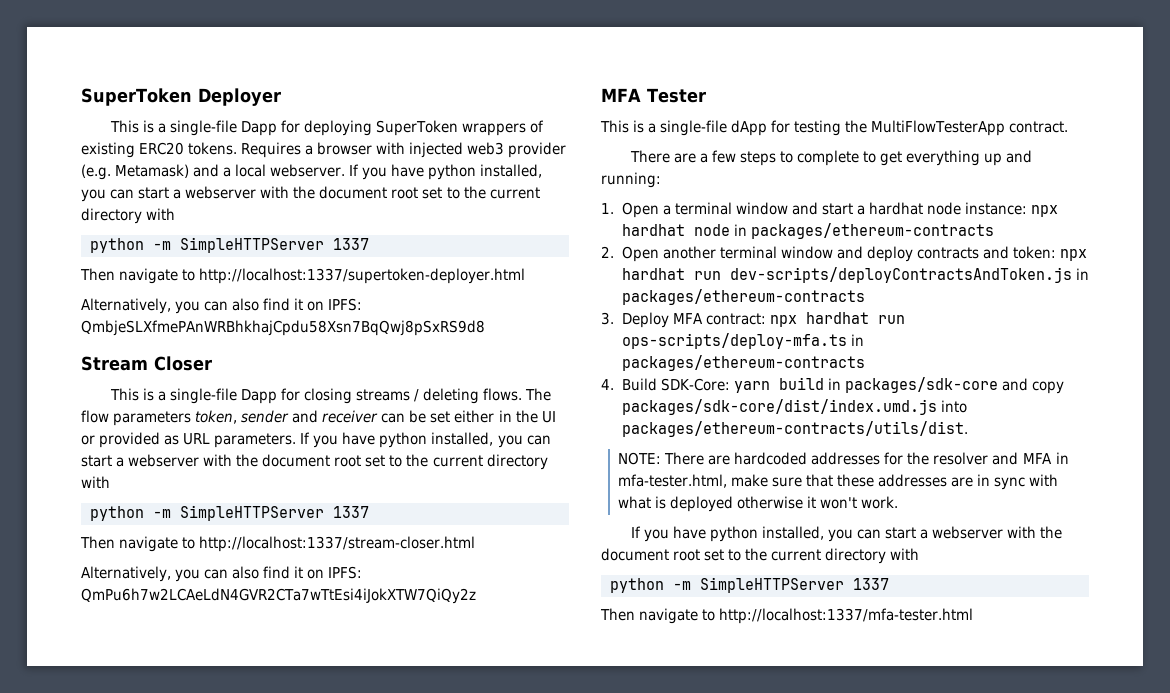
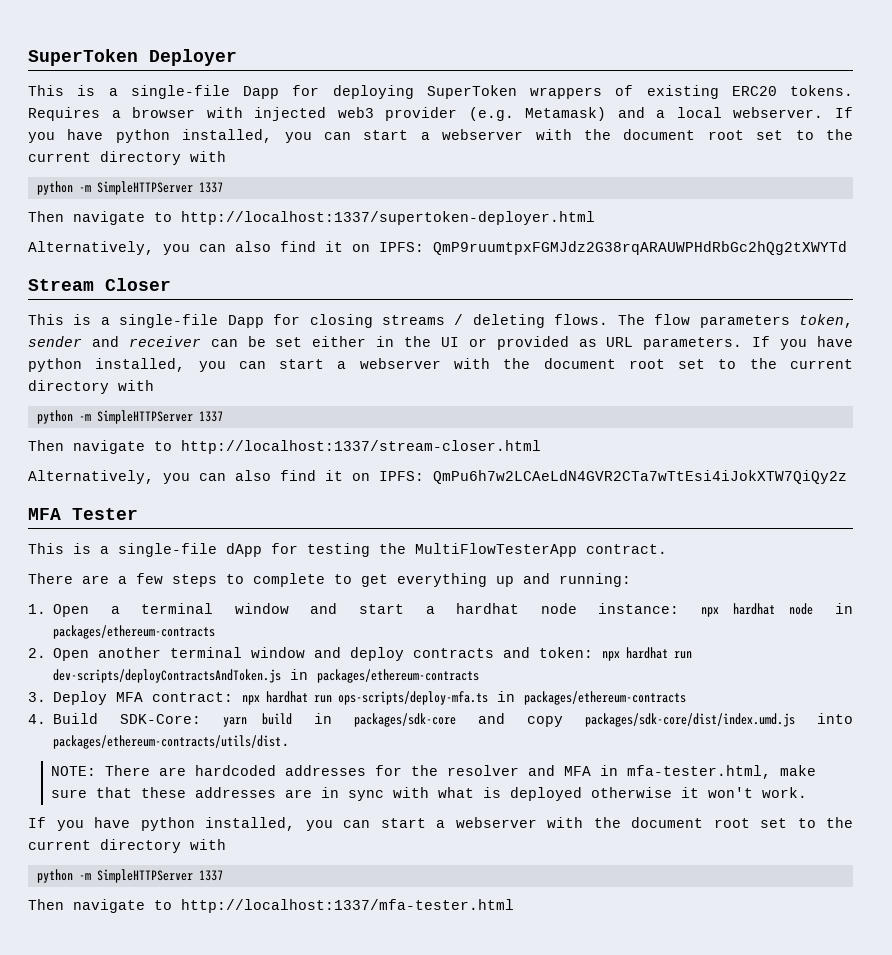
[81,320,485,336] QmbjeSLXfmePAnWRBhkhajCpdu58Xsn7BqQwj8pSxRS9d8 -> [433,241,847,255] QmP9ruumtpxFGMJdz2G38rqARAUWPHdRbGc2hQg2tXWYTd

